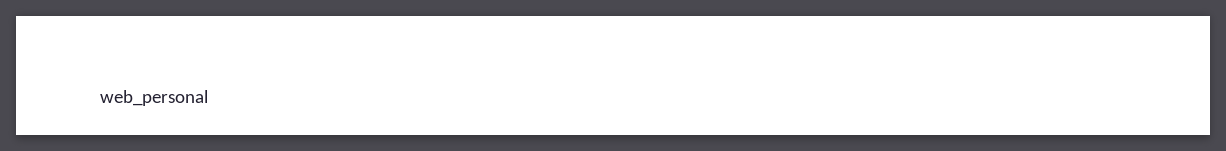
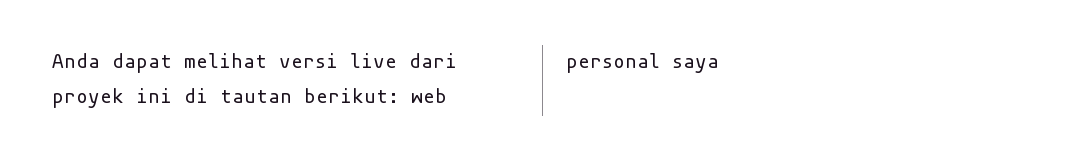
[100,90,208,106] web_personal -> [52,53,457,73] [52,88,447,108] [566,53,719,73] Anda dapat melihat versi live dari proyek ini di tautan berikut: web personal saya

